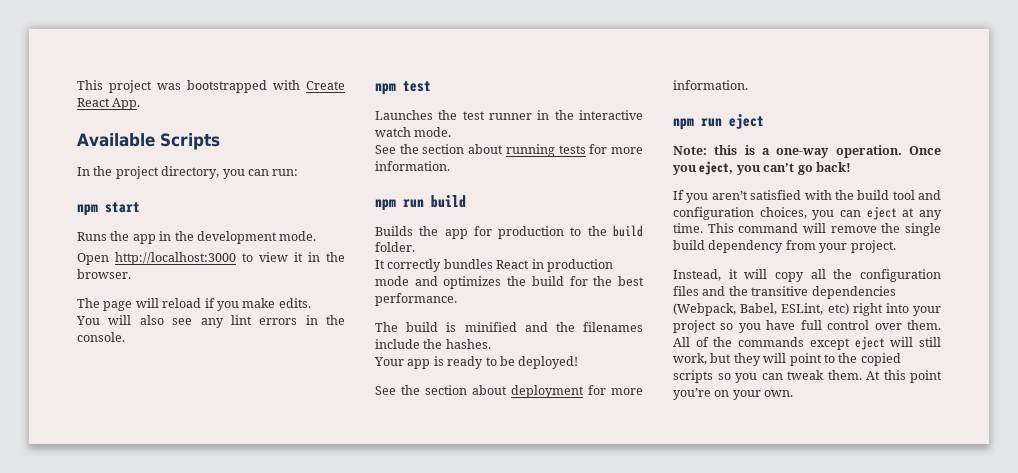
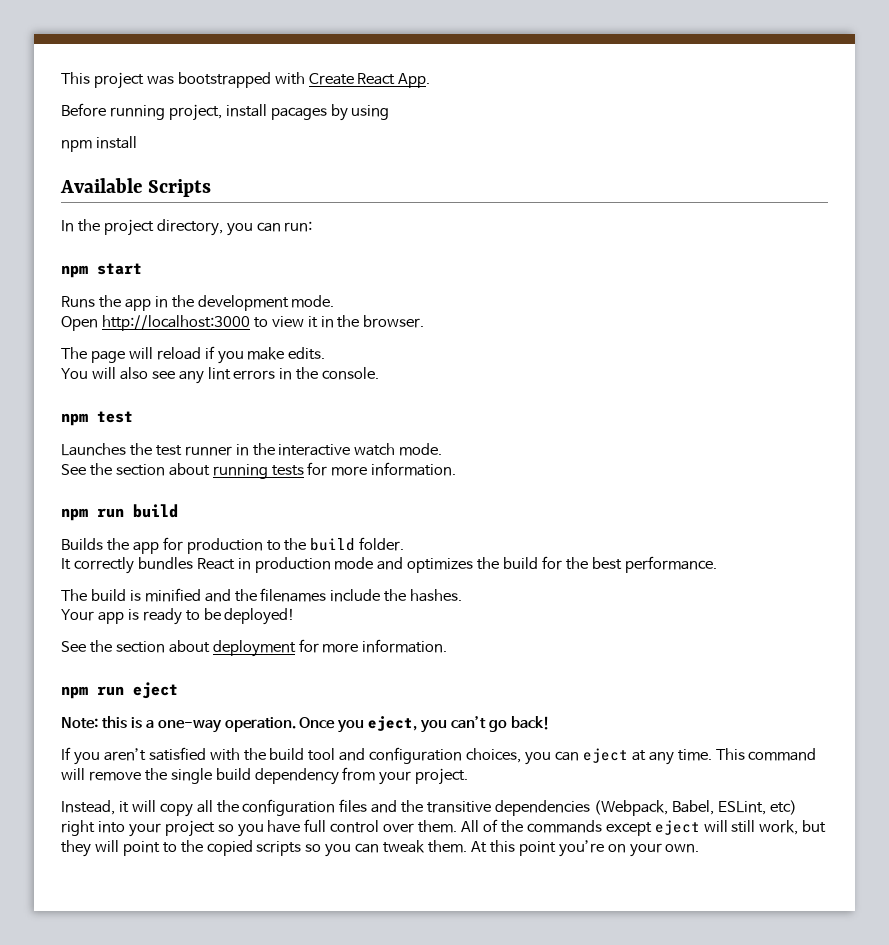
(141, 104) none -> [61,103,390,121] [61,136,137,152] // Before running project, install pacages by using // npm install

